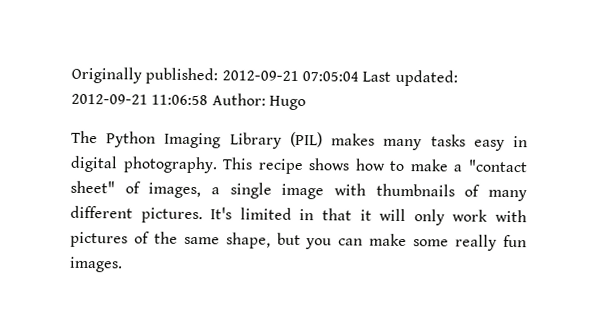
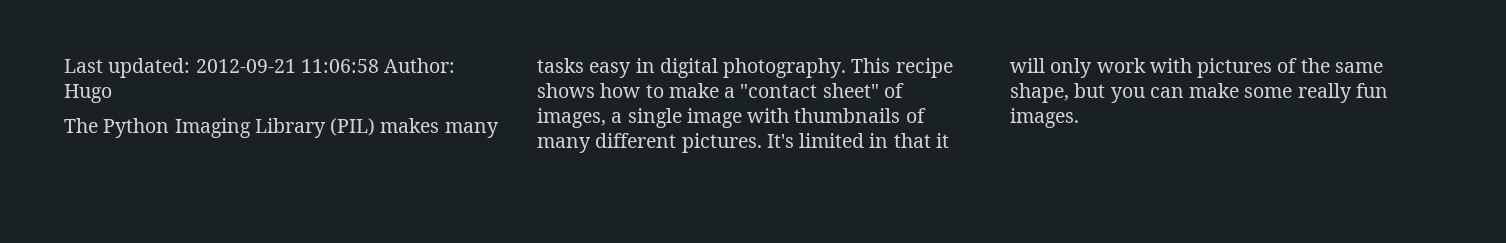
[71,66,359,85] Originally published: 2012-09-21 07:05:04 -> (64, 66) none

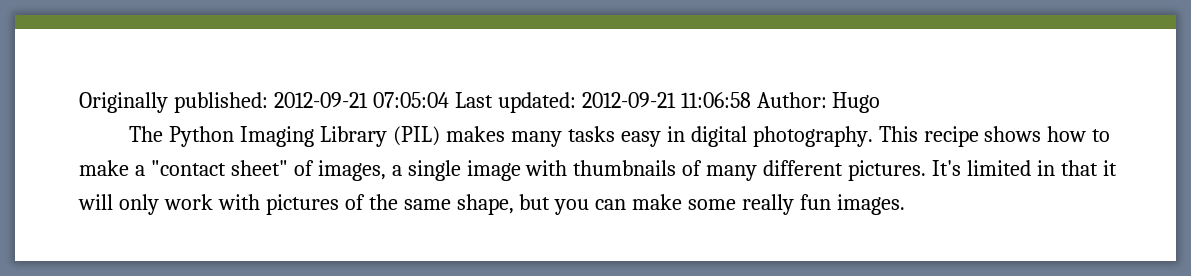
(64, 66) none -> [79,92,449,113] Originally published: 2012-09-21 07:05:04

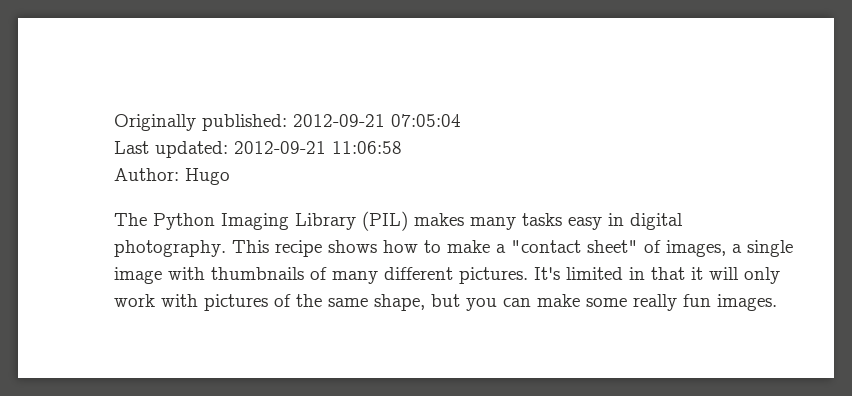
(449, 100) none -> (461, 120) //
(751, 100) none -> (402, 147) //

